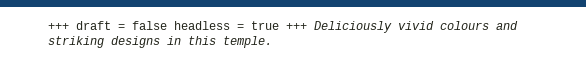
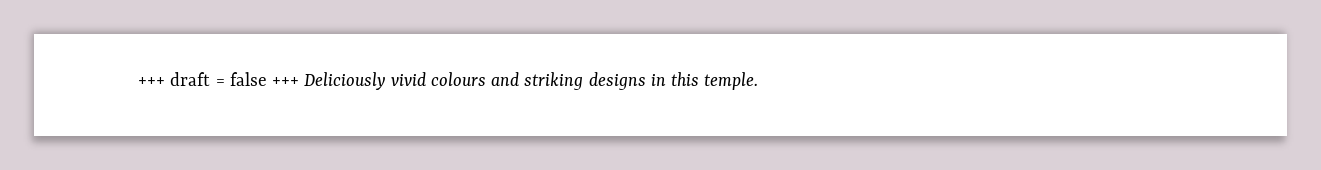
[174,21,279,30] headless = true -> (267, 79) none

